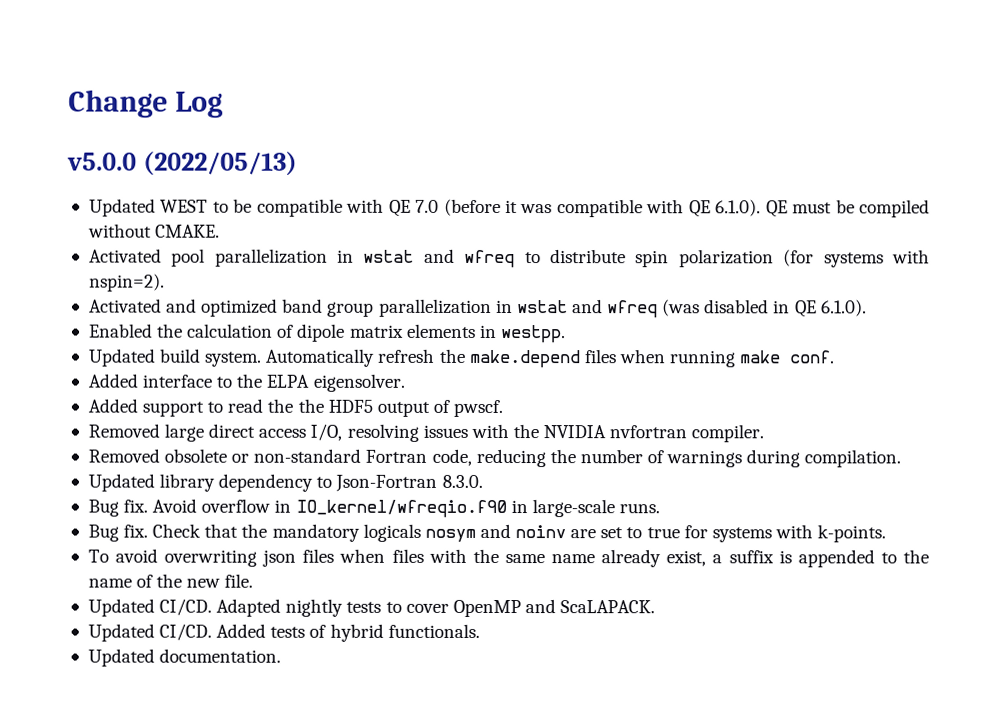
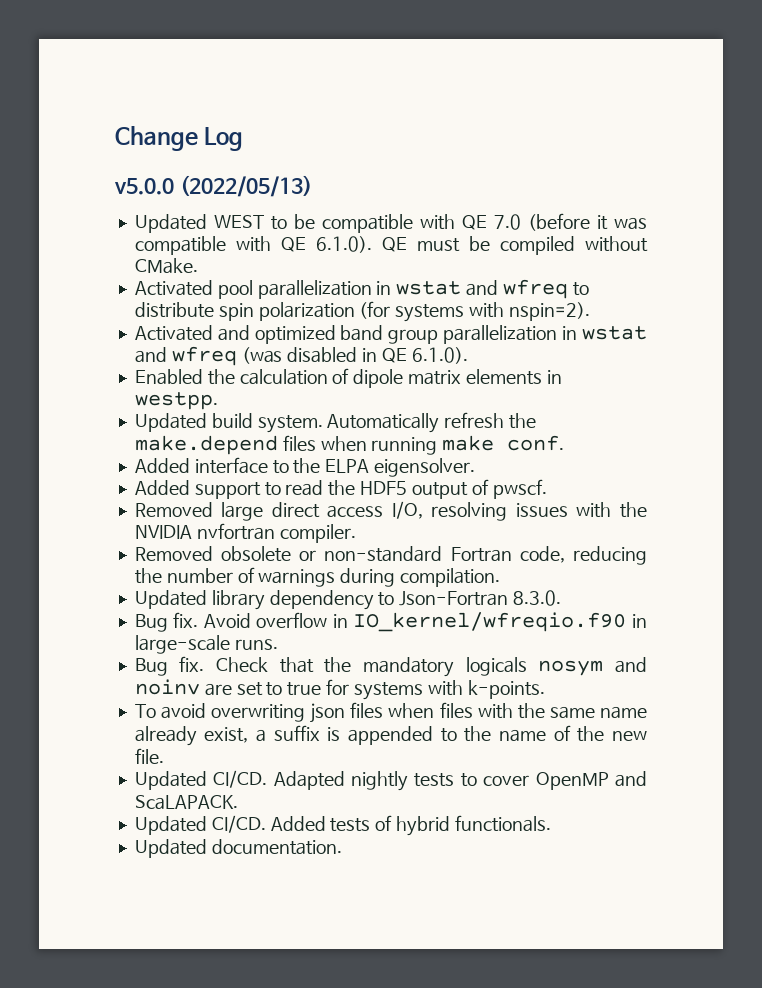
[155,224,221,238] CMAKE. -> [134,258,198,274] CMake.
[297,398,324,413] the -> (356, 488) none

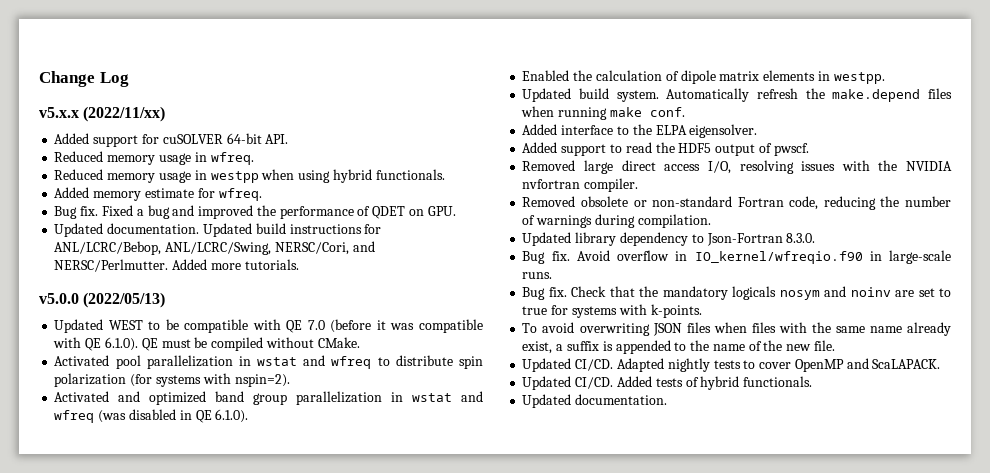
(244, 139) none -> [39,106,166,122] [54,133,289,147] [54,151,254,165] [54,169,445,183] [54,187,262,201] [54,205,456,219] [54,223,382,237] [54,241,375,255] [54,259,299,272] // v5.x.x (2022/11/xx) // Added support for cuSOLVER 64-bit API. // Reduced memory usage in wfreq. // Reduced memory usage in westpp when using hybrid functionals. // Added memory estimate for wfreq. // Bug fix. Fixed a bug and improved the performance of QDET on GPU. // Updated documentation. Updated build instructions for ANL/LCRC/Bebop, ANL/LCRC/Swing, NERSC/Cori, and NERSC/Perlmutter. Added more tutorials.
[310,703,346,723] json -> [652,323,682,336] JSON

